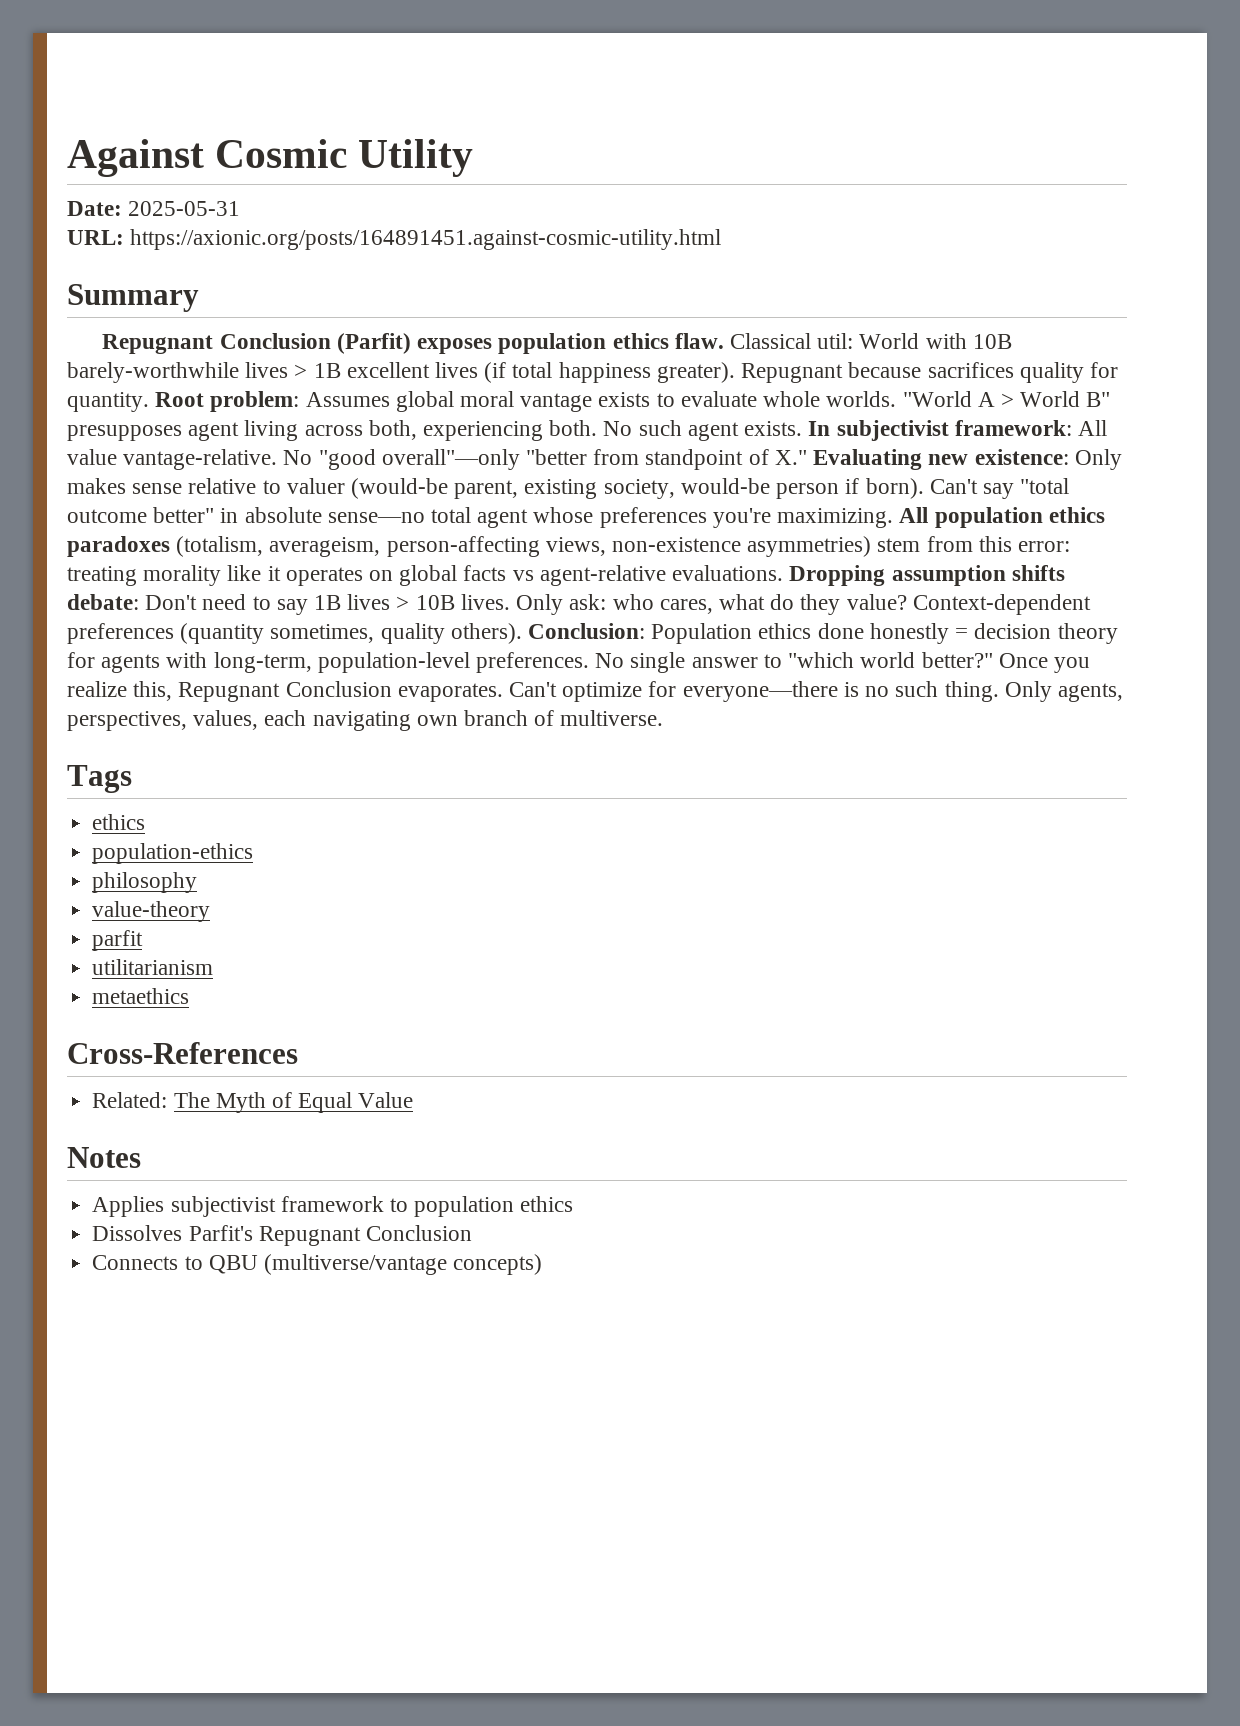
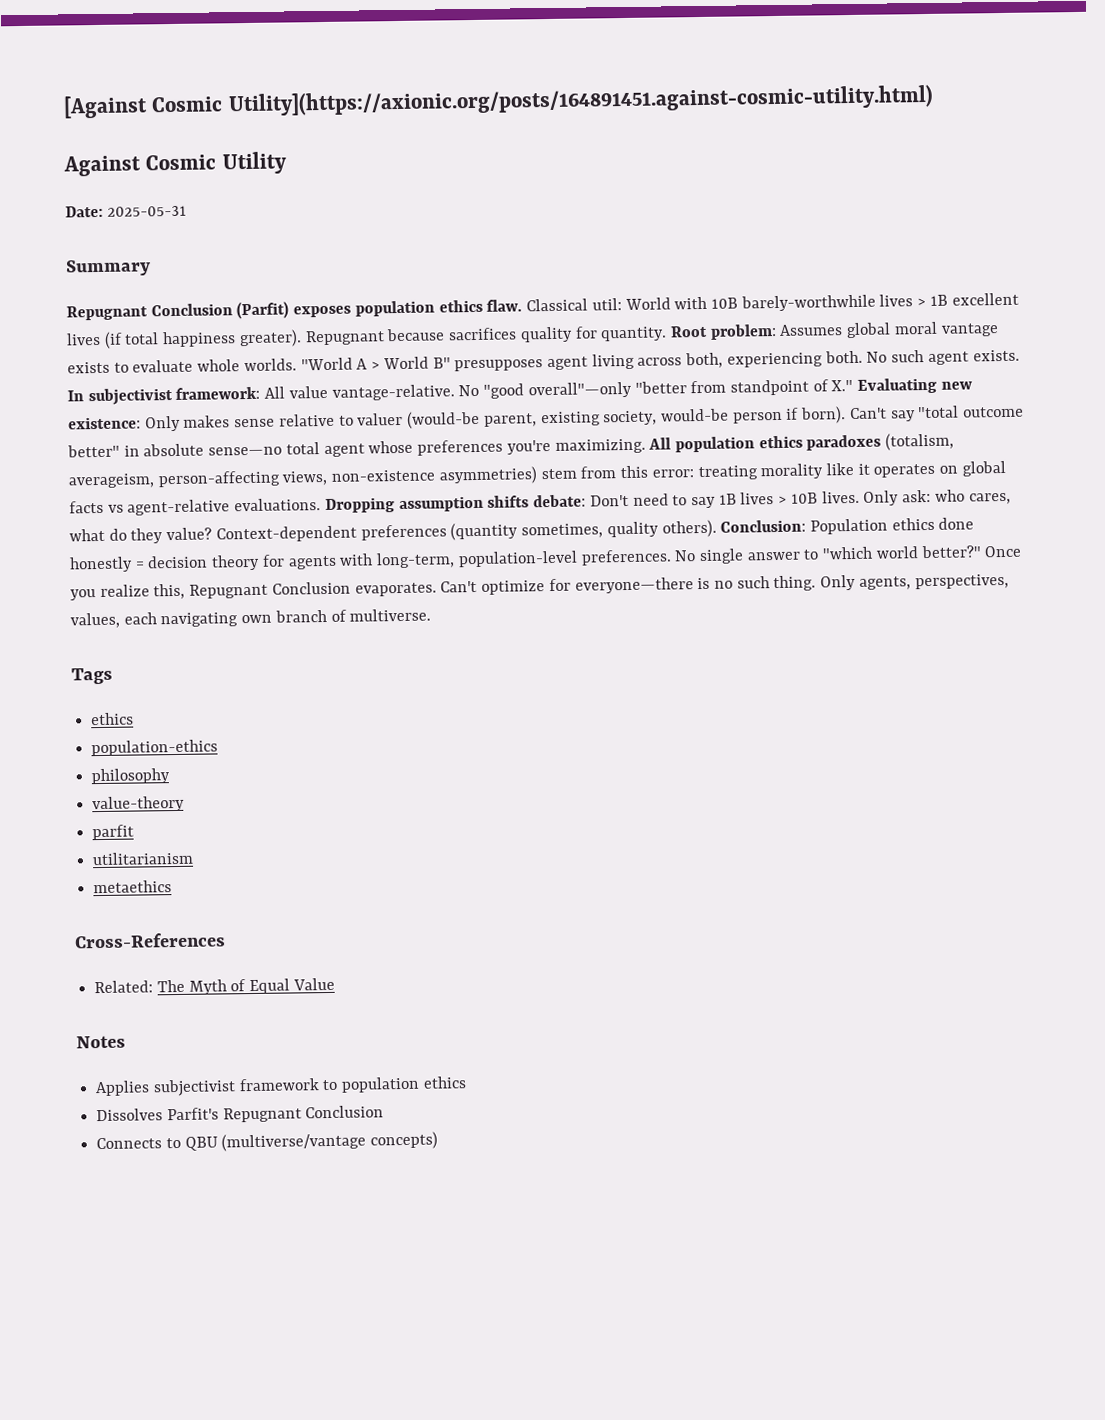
(67, 158) none -> [63,84,934,119] [Against Cosmic Utility](https://axionic.org/posts/164891451.against-cosmic-utility.html) //
[67,229,722,250] // URL: https://axionic.org/posts/164891451.against-cosmic-utility.html -> (187, 211) none

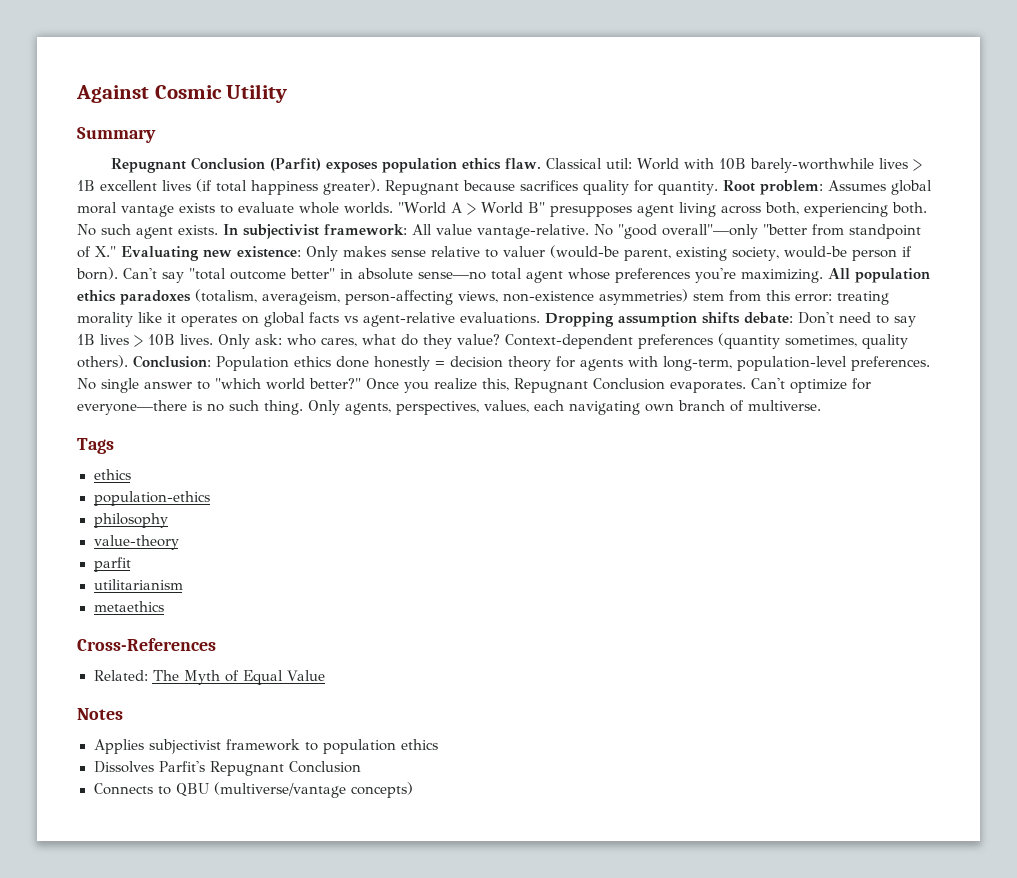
[63,84,934,119] [Against Cosmic Utility](https://axionic.org/posts/164891451.against-cosmic-utility.html) // -> (76, 94) none
[65,205,187,218] // Date: 2025-05-31 -> (288, 93) none

